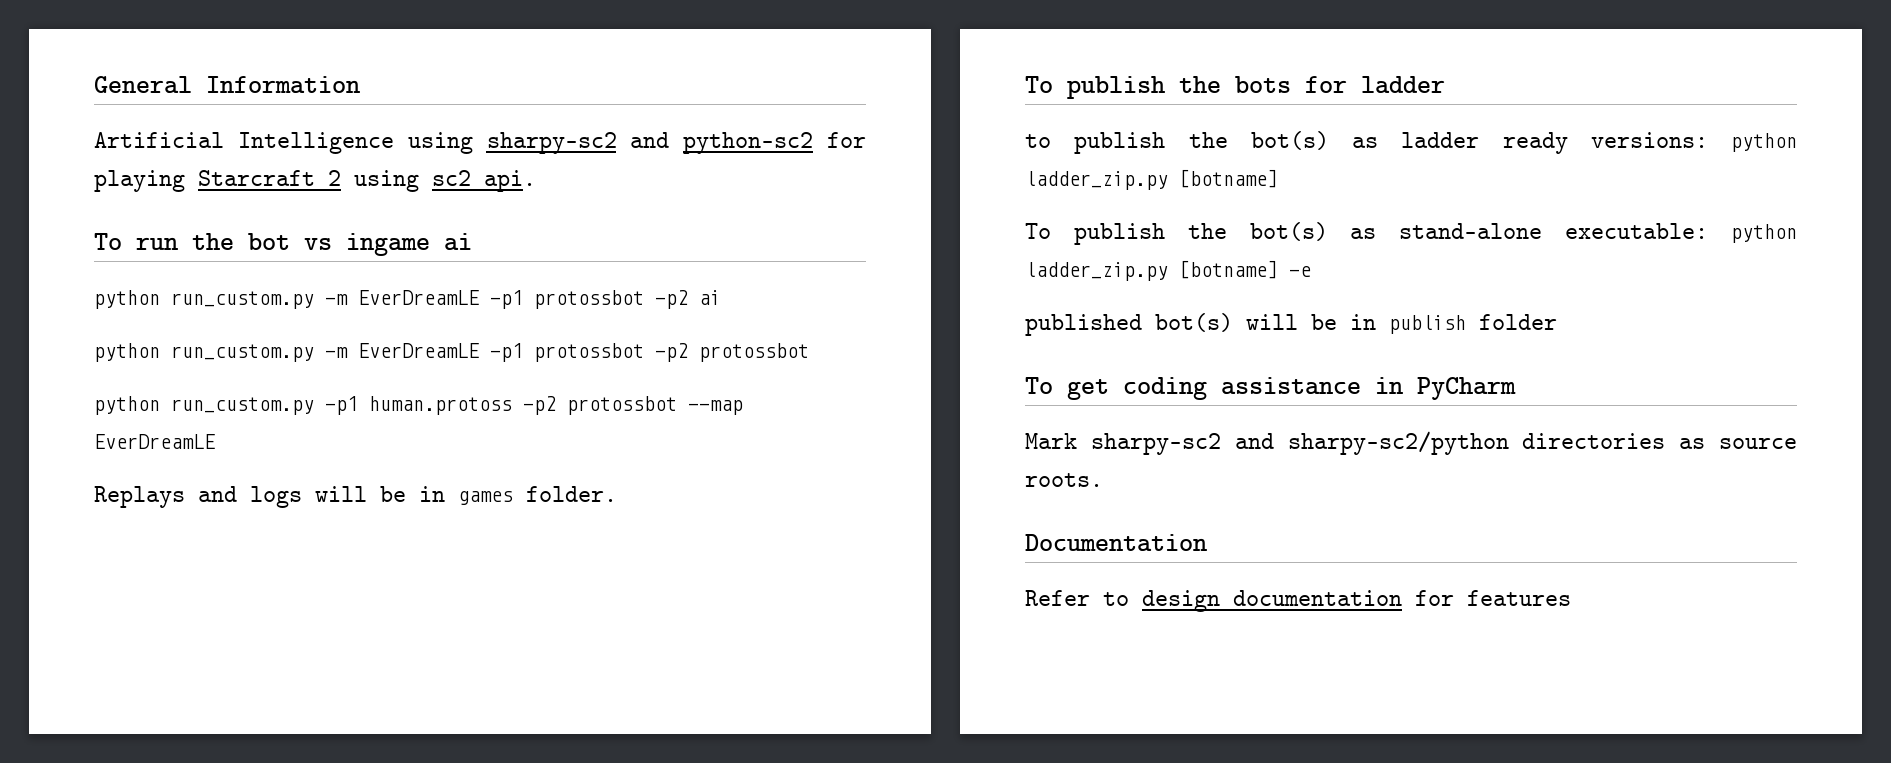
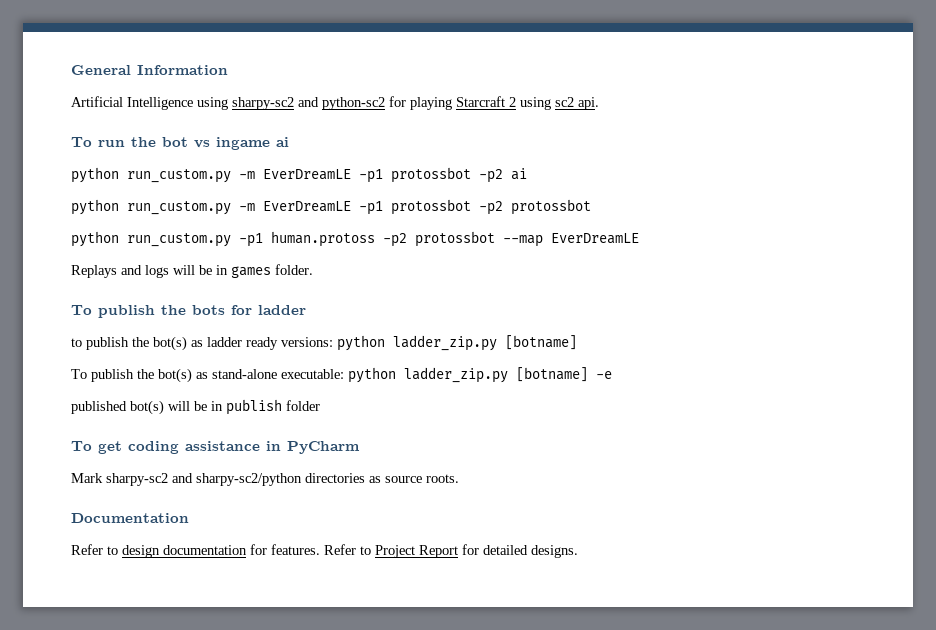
[1467,590,1571,606] features -> [271,544,578,558] features. Refer to Project Report for detailed designs.

